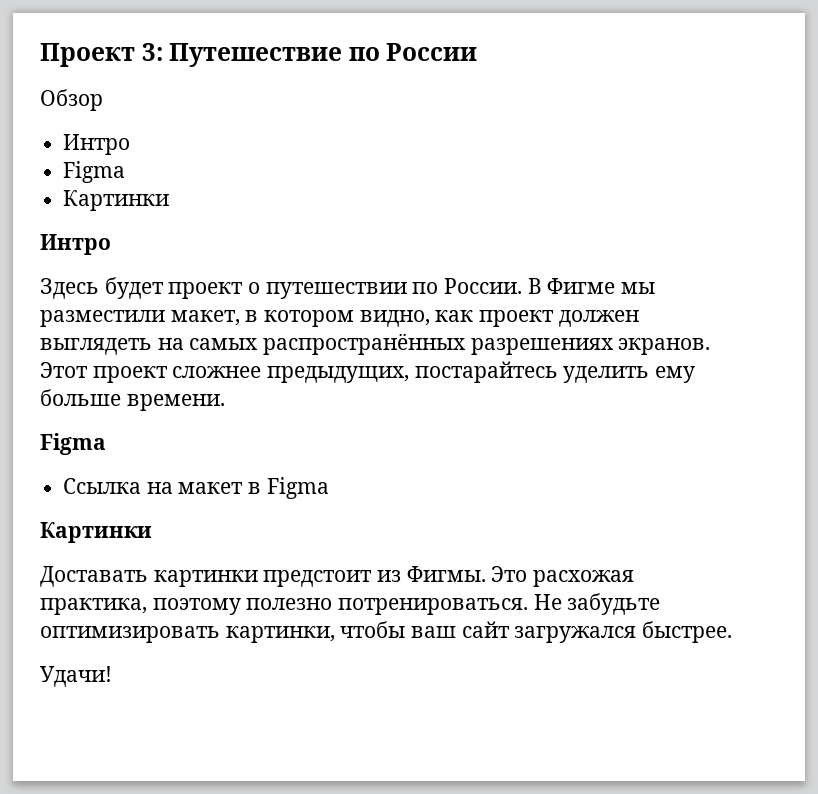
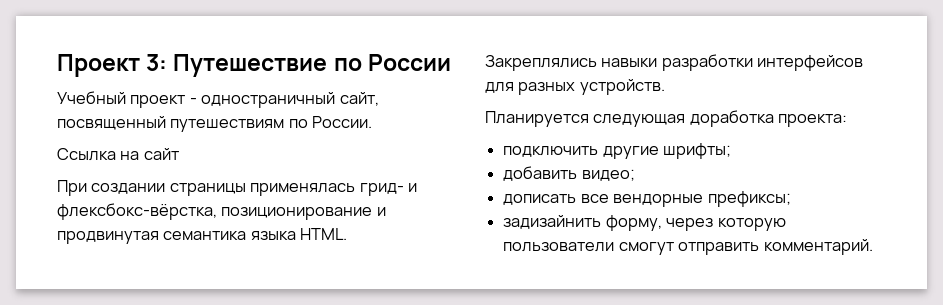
[40,89,103,111] [63,134,131,155] [63,161,126,183] [63,190,170,211] [40,234,111,255] [40,277,656,299] [40,310,639,327] [40,333,711,355] [40,361,696,383] [40,389,225,411] [40,433,106,455] [63,477,329,499] [40,522,152,543] [40,566,635,587] [40,593,661,615] [40,621,733,643] [40,666,112,687] Обзор // Интро // Figma // Картинки // Интро // Здесь будет проект о путешествии по России. В Фигме мы разместили макет, в котором видно, как проект должен выглядеть на самых распространённых разрешениях экранов. Этот проект сложнее предыдущих, постарайтесь уделить ему больше времени. // Figma // Ссылка на макет в Figma // Картинки // Доставать картинки предстоит из Фигмы. Это расхожая практика, поэтому полезно потренироваться. Не забудьте оптимизировать картинки, чтобы ваш сайт загружался быстрее. // Удачи! -> [57,91,379,108] [57,116,373,132] [57,148,179,161] [57,180,418,196] [57,203,386,220] [57,228,348,244] [485,54,864,71] [485,79,665,95] [485,110,848,127] [503,143,732,159] [503,166,635,181] [503,191,791,207] [503,215,786,231] [503,239,873,255] Учебный проект - одностраничный сайт, посвященный путешествиям по России. // Ссылка на сайт // При создании страницы применялась грид- и флексбокс-вёрстка, позиционирование и продвинутая семантика языка HTML. Закреплялись навыки разработки интерфейсов для разных устройств. // Планируется следующая доработка проекта: // подключить другие шрифты; // добавить видео; // дописать все вендорные префиксы; // задизайнить форму, через которую пользователи смогут отправить комментарий.

